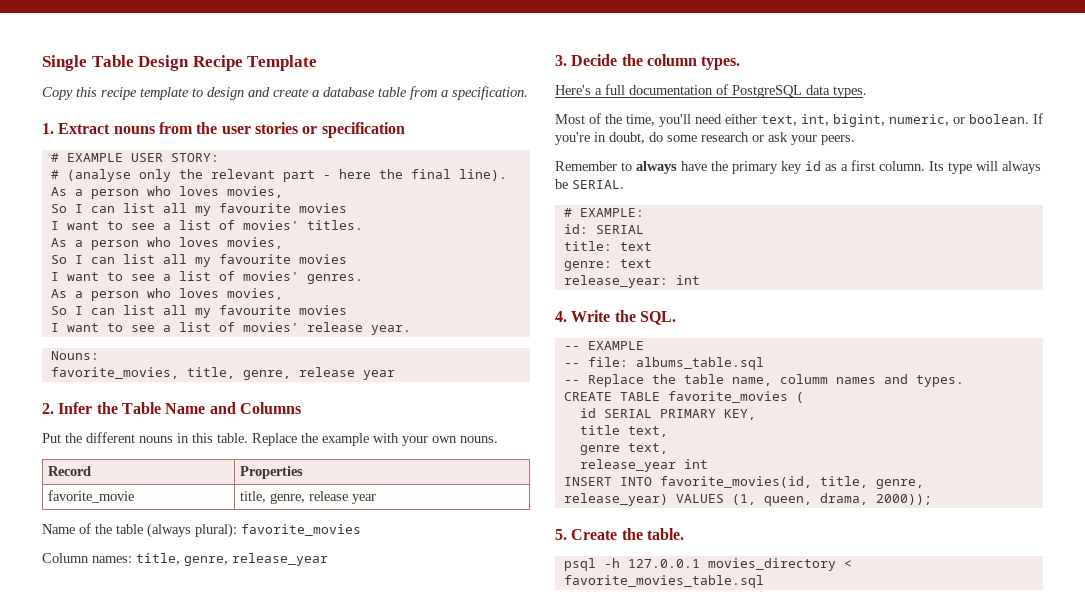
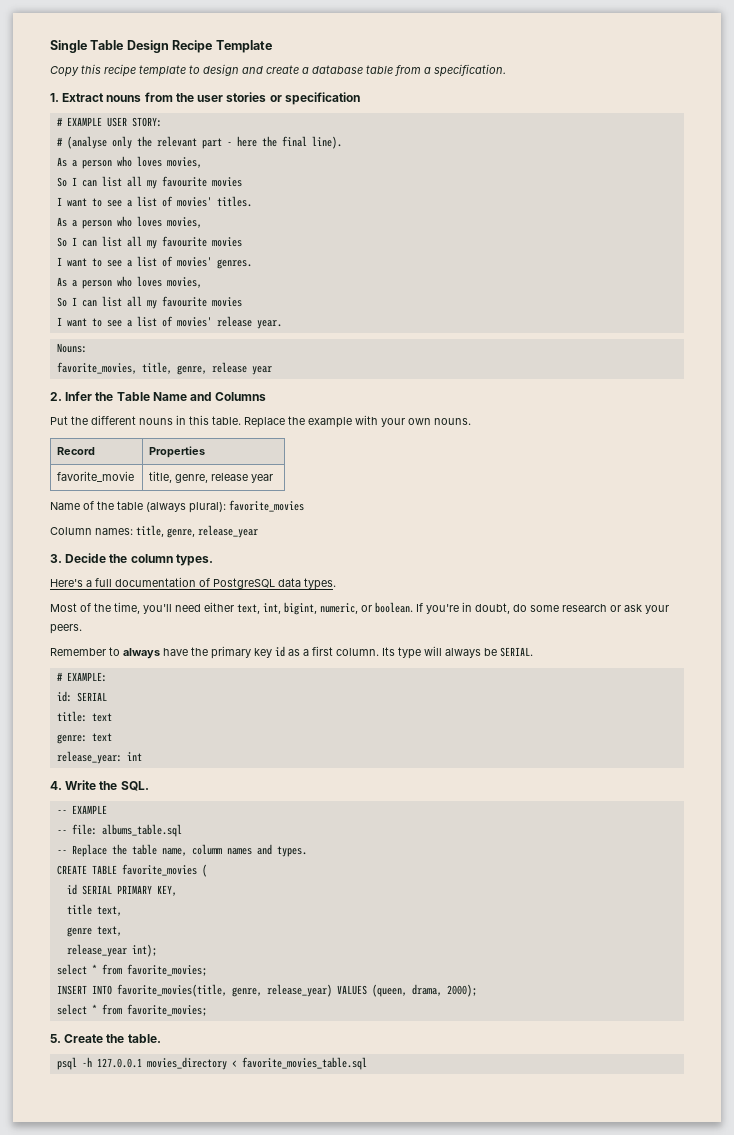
[683,459,708,469] int -> [131,944,157,957] [56,964,207,976] int); // select * from favorite_movies;
[659,476,868,488] favorite_movies(id, title, -> [116,984,227,997] favorite_movies(title,
[731,493,932,506] (1, queen, drama, 2000)); -> [371,984,477,997] [56,1004,207,1016] (queen, drama, 2000); // select * from favorite_movies;

